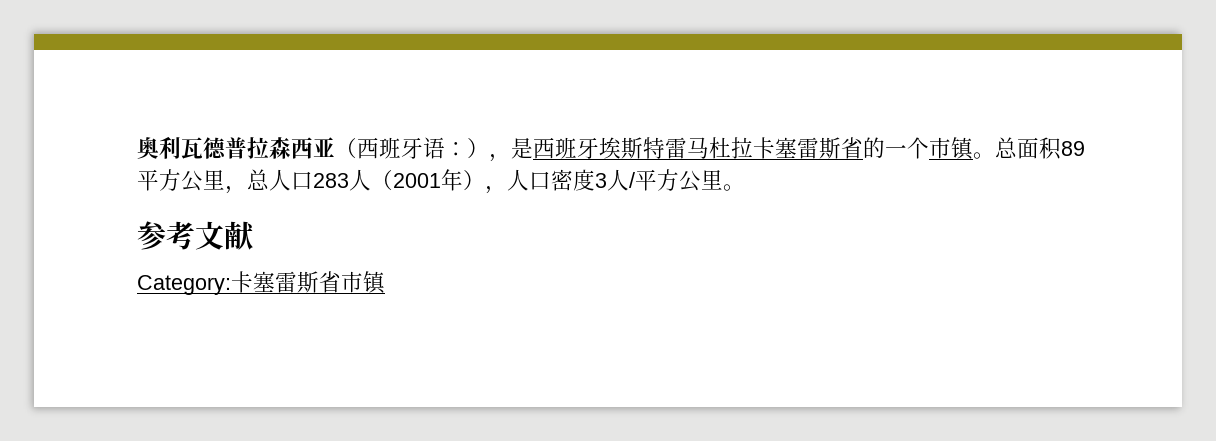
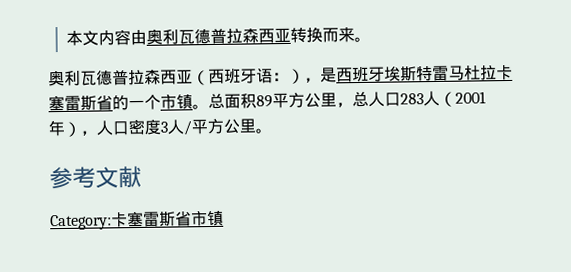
(137, 148) none -> [65,27,371,46] 本文内容由奥利瓦德普拉森西亚转换而来。 //

